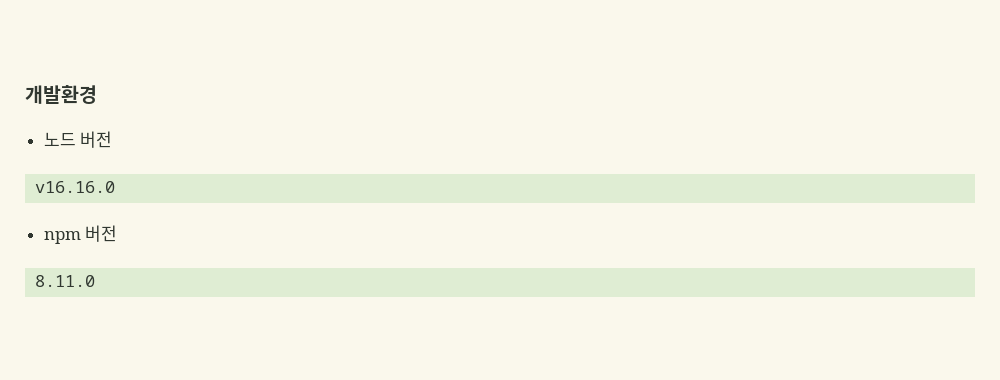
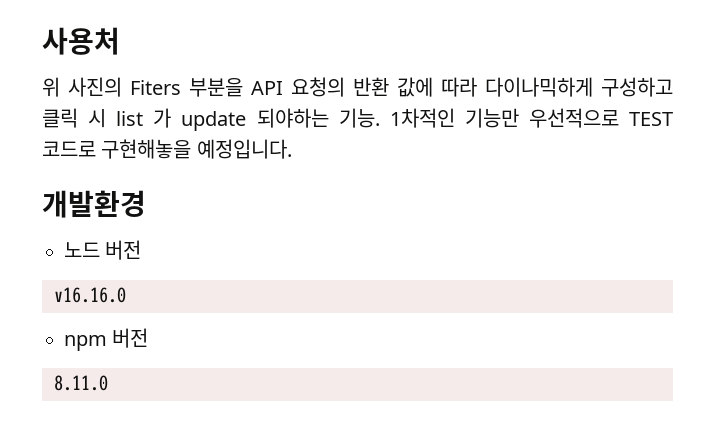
(25, 94) none -> [42,27,120,55] [42,77,673,97] [42,108,674,131] [42,139,292,159] 사용처 // 위 사진의 Fiters 부분을 API 요청의 반환 값에 따라 다이나믹하게 구성하고 클릭 시 list 가 update 되야하는 기능. 1차적인 기능만 우선적으로 TEST 코드로 구현해놓을 예정입니다. //

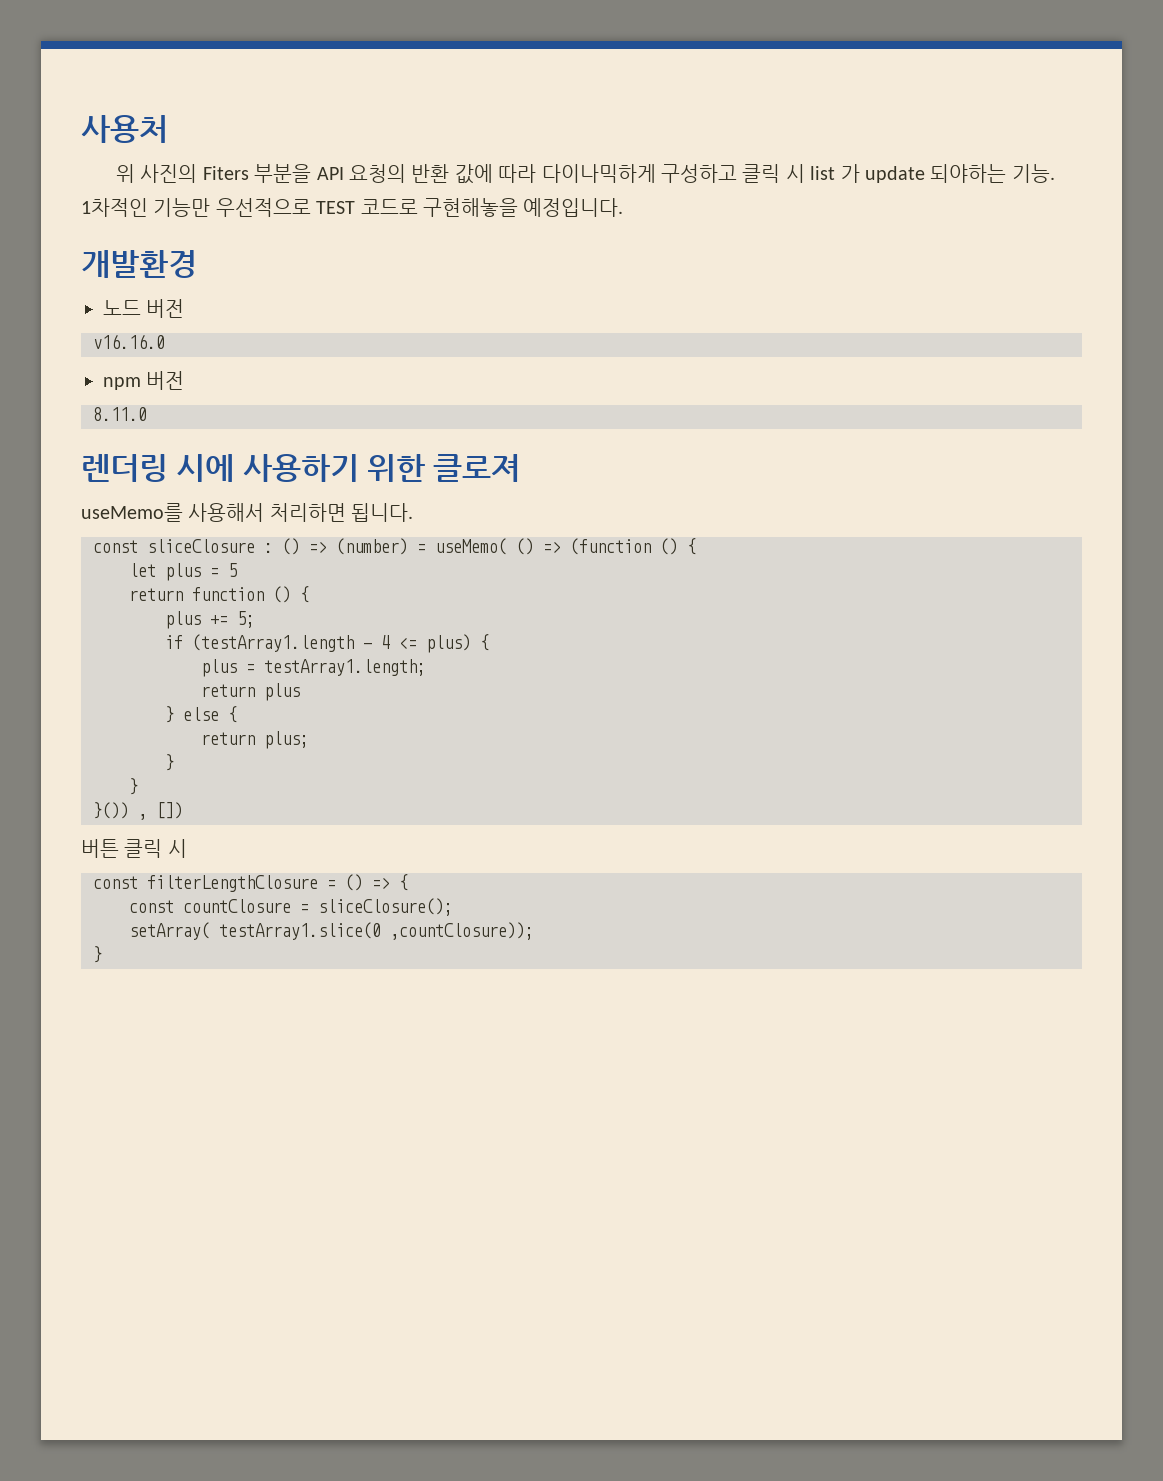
(108, 383) none -> [81,454,521,482] [81,503,414,522] [93,538,696,555] [129,563,237,581] [129,586,309,603] [165,611,255,629] [165,634,489,653] [201,659,426,677] [201,683,300,701] [165,706,237,723] [201,731,309,749] [165,754,174,771] [129,778,138,795] [93,802,183,820] [81,839,187,858] [93,874,408,892] [129,898,453,916] [129,922,534,940] [93,946,102,963] // 렌더링 시에 사용하기 위한 클로져 // useMemo를 사용해서 처리하면 됩니다. // const sliceClosure : () => (number) = useMemo( () => (function () { // let plus = 5 // return function () { // plus += 5; // if (testArray1.length - 4 <= plus) { // plus = testArray1.length; // return plus // } else { // return plus; // } // } // }()) , []) // 버튼 클릭 시 // const filterLengthClosure = () => { // const countClosure = sliceClosure(); // setArray( testArray1.slice(0 ,countClosure)); // }

